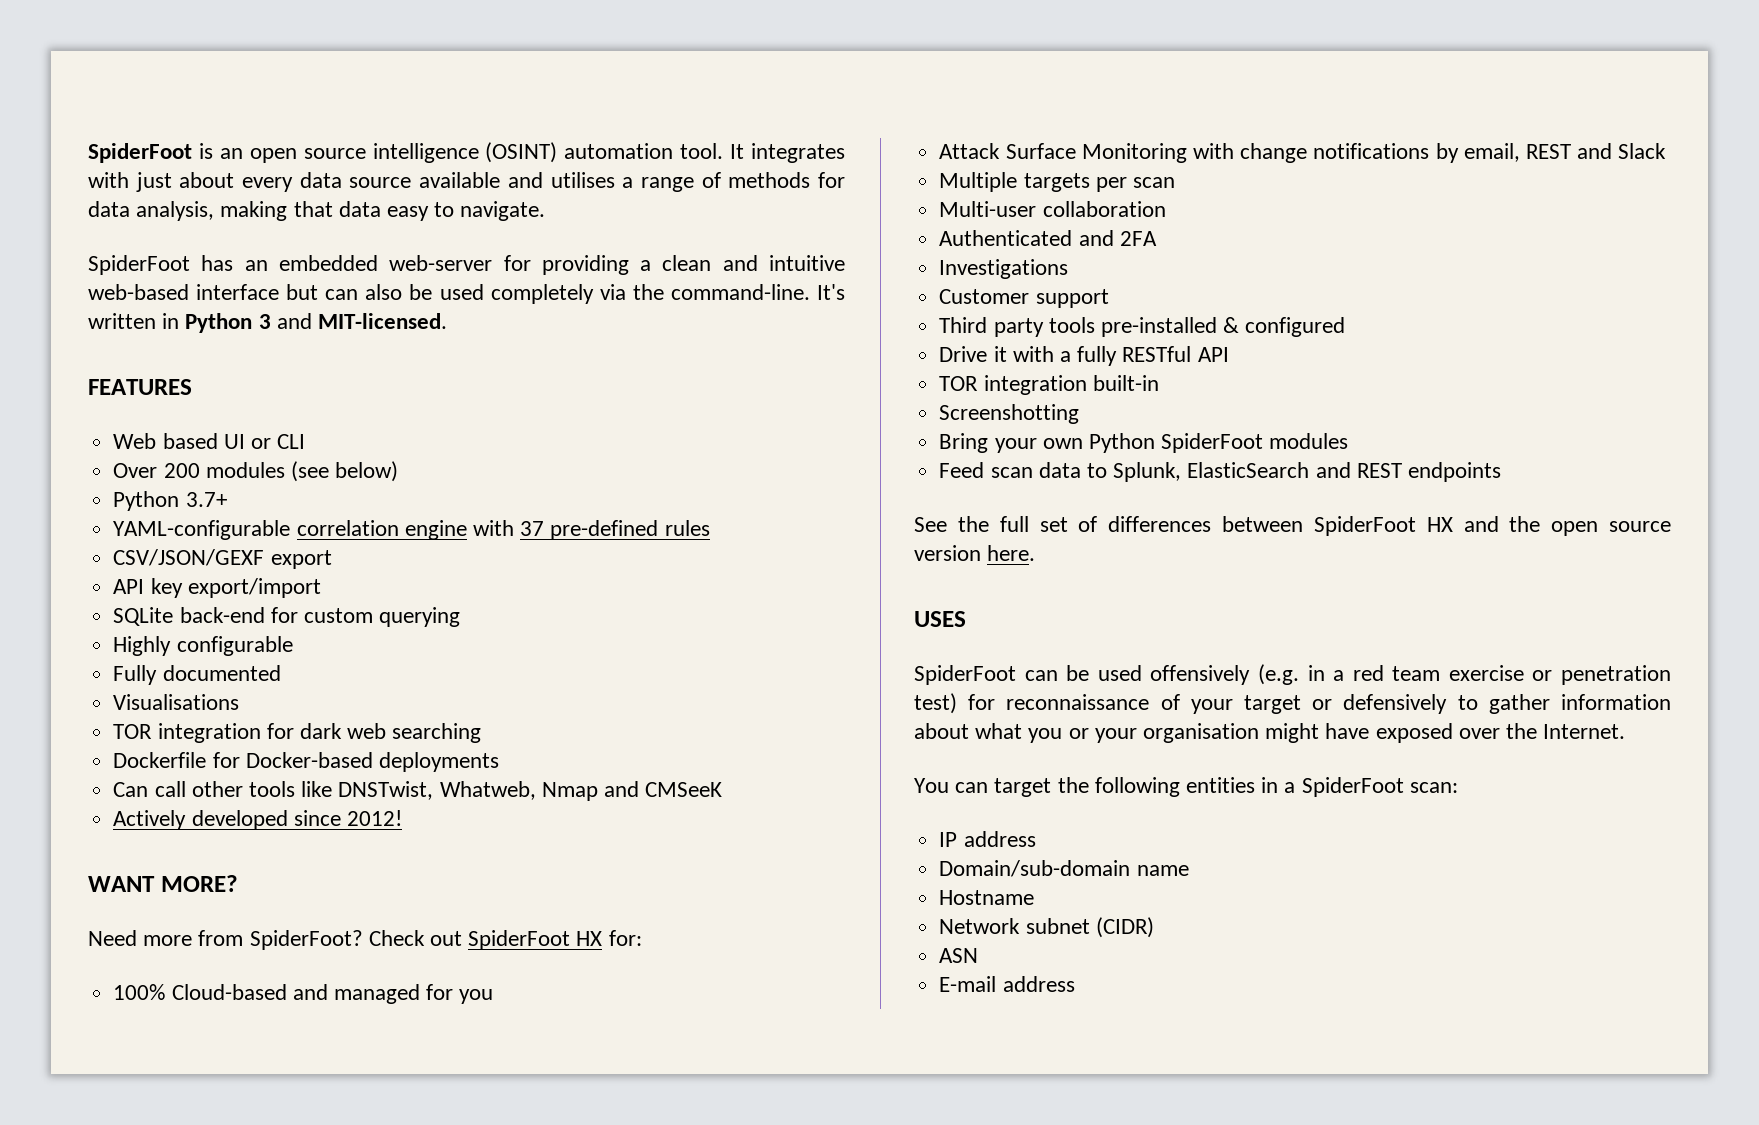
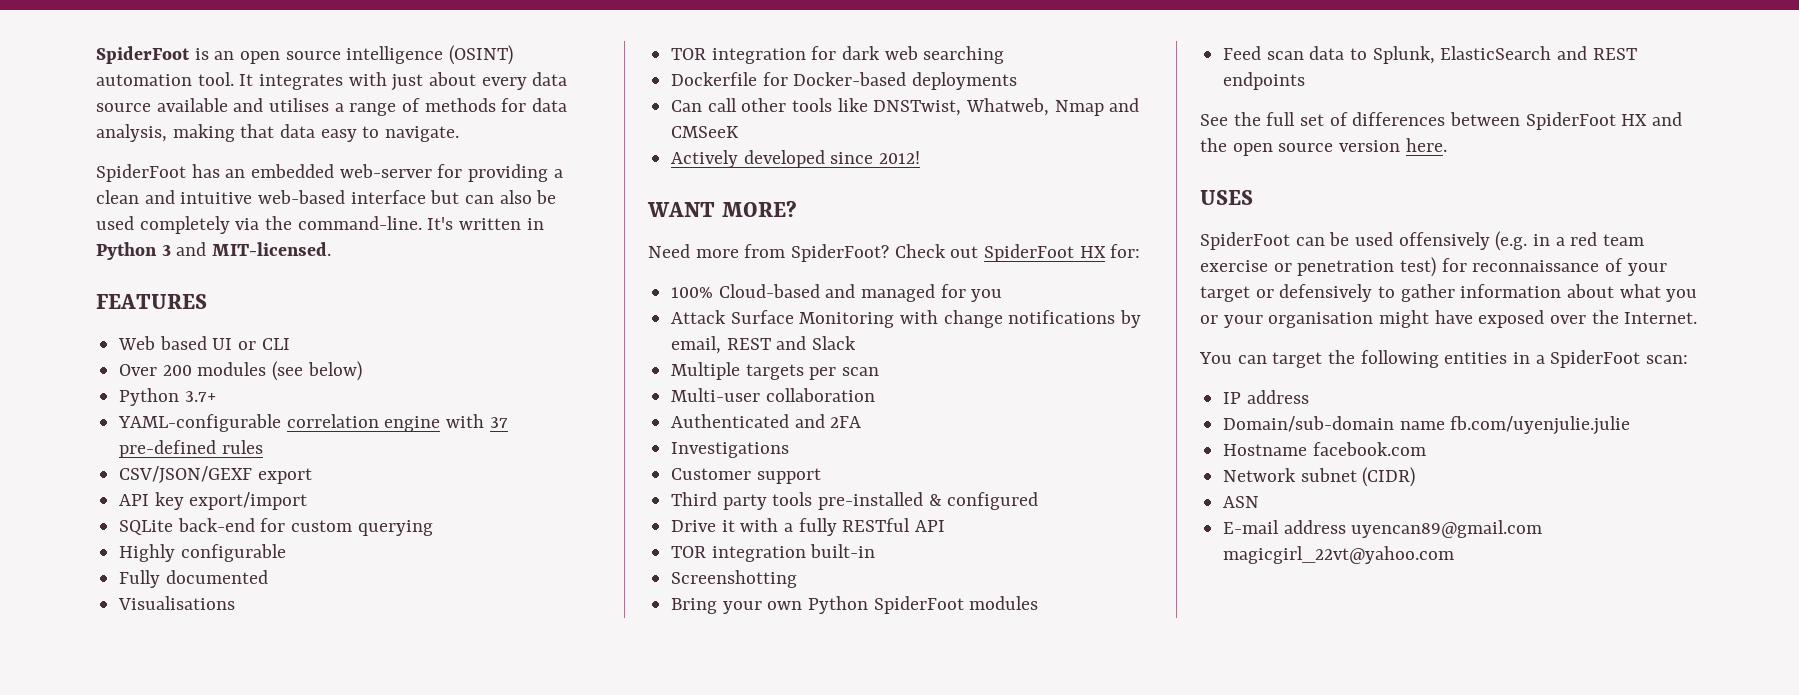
(1189, 870) none -> [1450,416,1631,435] fb.com/uyenjulie.julie
(1035, 897) none -> [1312,442,1426,456] facebook.com
(1075, 984) none -> [1351,520,1543,538] [1223,546,1455,564] uyencan89@gmail.com magicgirl_22vt@yahoo.com

